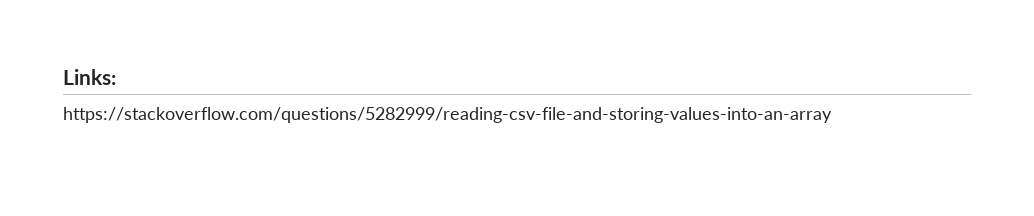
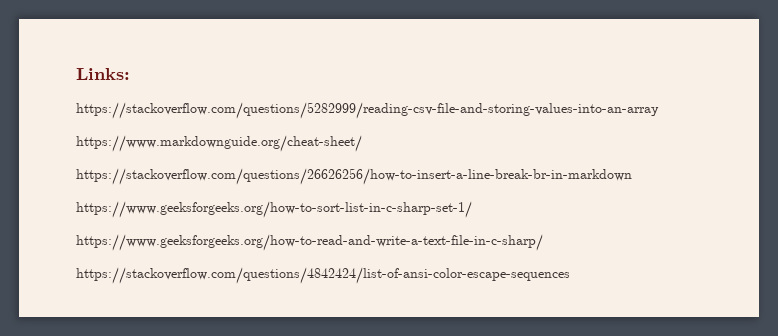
(832, 115) none -> [76,135,362,152] [76,168,632,185] [76,201,472,218] [76,234,543,251] [76,267,570,284] // https://www.markdownguide.org/cheat-sheet/ // https://stackoverflow.com/questions/26626256/how-to-insert-a-line-break-br-in-markdown // https://www.geeksforgeeks.org/how-to-sort-list-in-c-sharp-set-1/ // https://www.geeksforgeeks.org/how-to-read-and-write-a-text-file-in-c-sharp/ // https://stackoverflow.com/questions/4842424/list-of-ansi-color-escape-sequences

